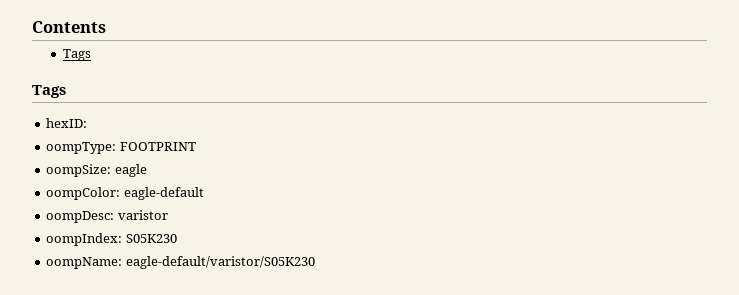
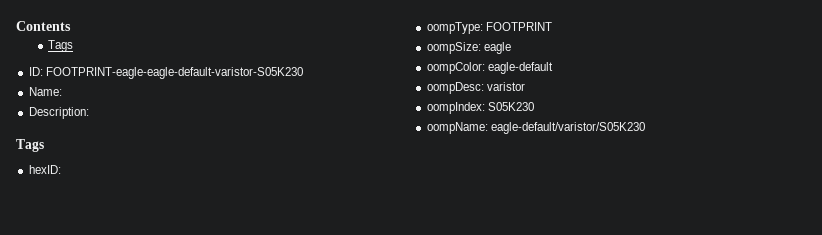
(92, 55) none -> [28,67,303,79] [28,87,62,96] [28,107,89,119] // ID: FOOTPRINT-eagle-eagle-default-varistor-S05K230 // Name: // Description:

